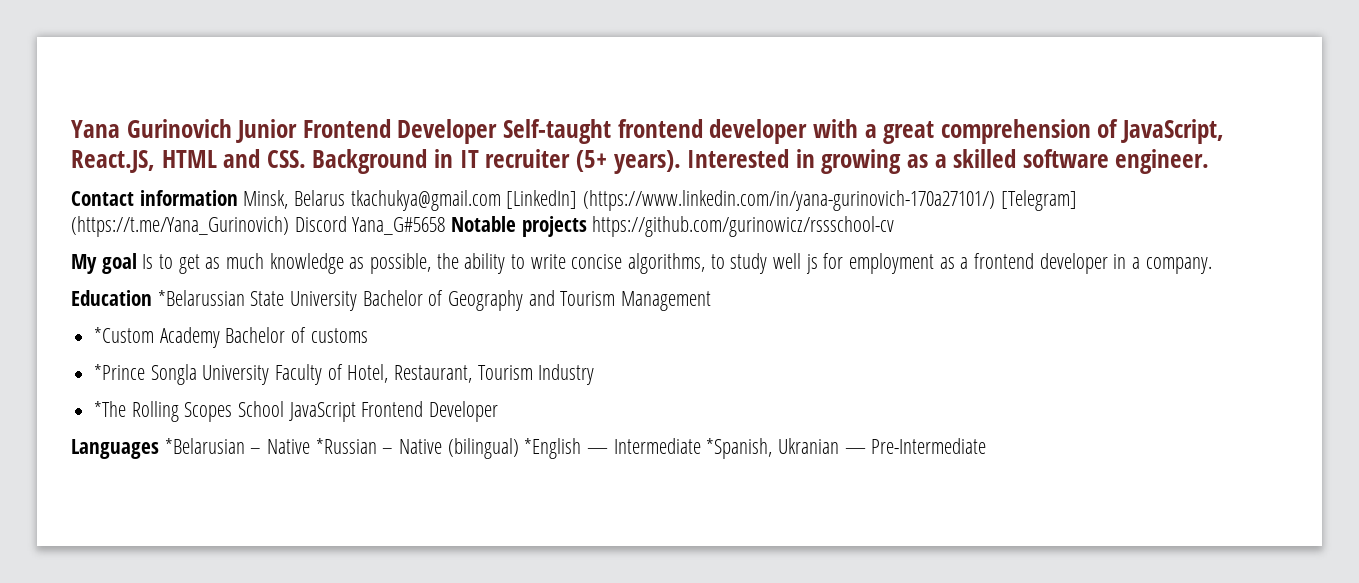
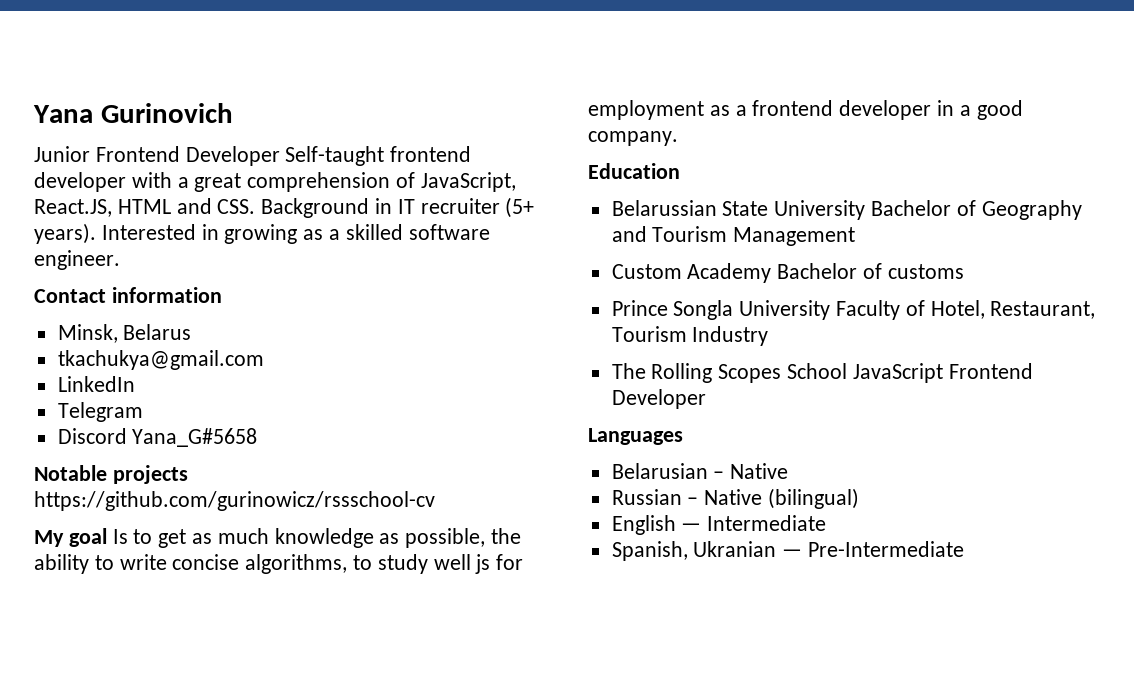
(232, 128) none -> (233, 113) //
(238, 198) none -> (222, 295) //
(346, 198) none -> (192, 332) //
[506,190,1077,211] [71,216,289,237] [LinkedIn] (https://www.linkedin.com/in/yana-gurinovich-170a27101/) [Telegram] (https://t.me/Yana_Gurinovich) -> [57,376,135,392] [57,402,143,422] // LinkedIn // Telegram //
(446, 226) none -> (258, 437) //
(1141, 263) none -> [976,100,1023,120] good
[157,290,245,306] *Belarussian -> [611,200,717,216] // Belarussian
[94,327,155,343] *Custom -> [611,264,682,279] Custom
[94,364,146,380] *Prince -> [611,300,668,316] Prince
[94,401,127,417] *The -> [611,363,646,379] The
[164,438,377,454] *Belarusian – Native *Russian -> [611,463,789,479] [611,489,682,505] // Belarusian – Native // Russian
[524,438,582,459] *English -> [611,515,676,535] // English
[706,438,773,459] *Spanish, -> [611,541,688,561] // Spanish,

